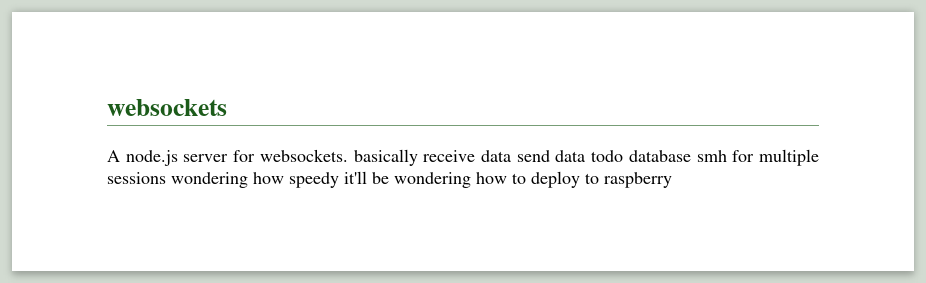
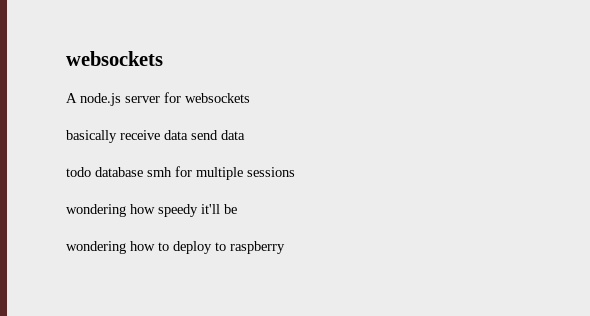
[259,149,348,162] websockets. -> [185,93,250,103] websockets //
(586, 156) none -> (245, 135) //
(166, 178) none -> (295, 172) //
(389, 178) none -> (237, 209) //

